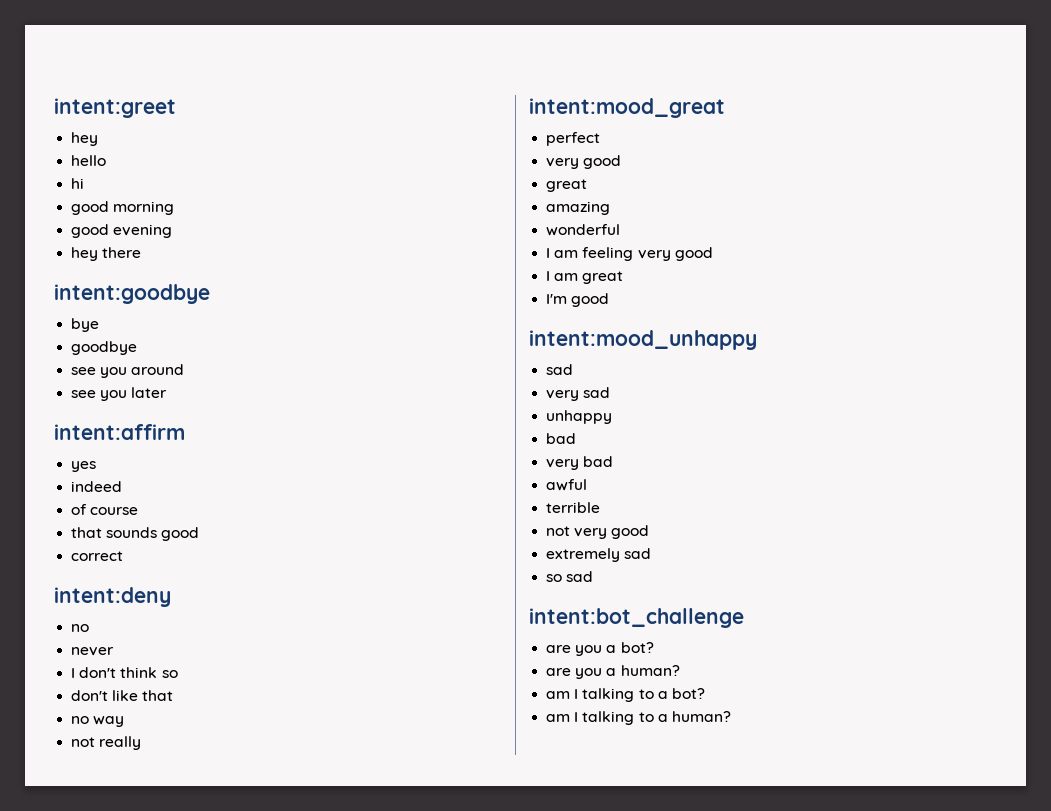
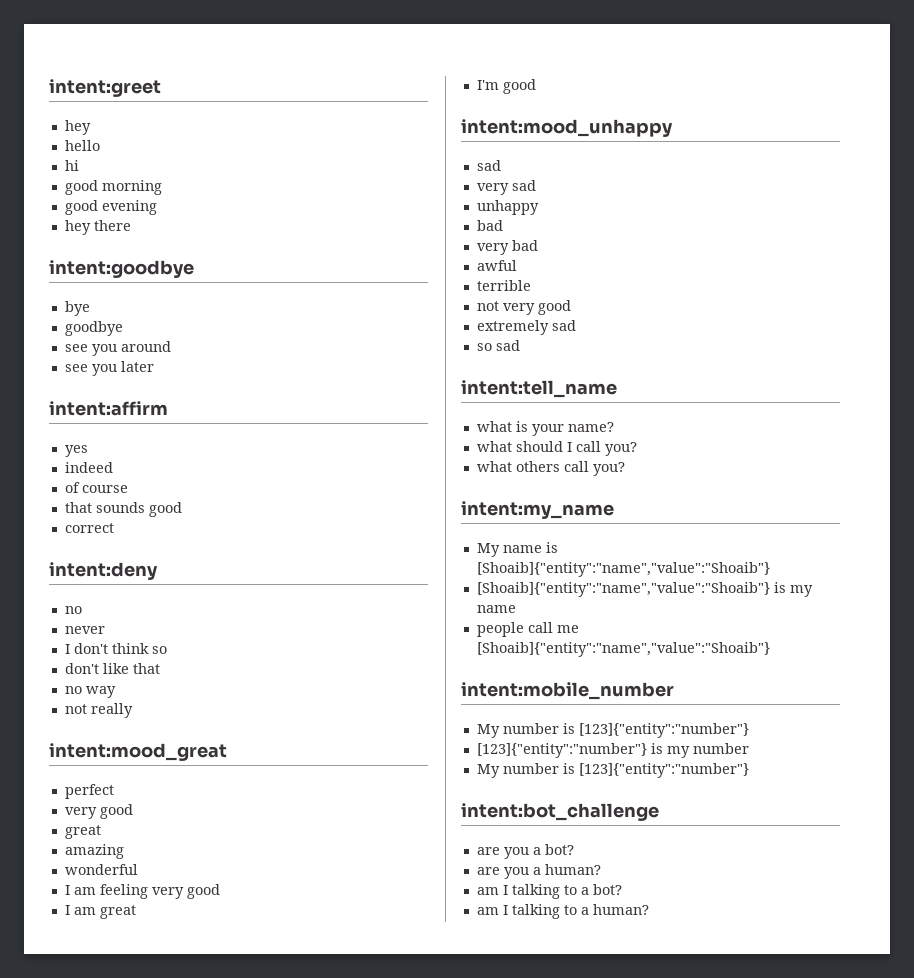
(594, 576) none -> [461,380,617,398] [476,421,614,436] [476,441,637,456] [476,461,625,476] [461,501,614,519] [476,542,558,557] [476,562,770,577] [476,582,813,597] [476,605,516,613] [476,622,579,637] [476,642,770,657] [461,682,674,700] [476,723,749,738] [476,743,749,758] [476,763,749,778] // intent:tell_name // what is your name? // what should I call you? // what others call you? // intent:my_name // My name is [Shoaib]{"entity":"name","value":"Shoaib"} // [Shoaib]{"entity":"name","value":"Shoaib"} is my name // people call me [Shoaib]{"entity":"name","value":"Shoaib"} // intent:mobile_number // My number is [123]{"entity":"number"} // [123]{"entity":"number"} is my number // My number is [123]{"entity":"number"}

